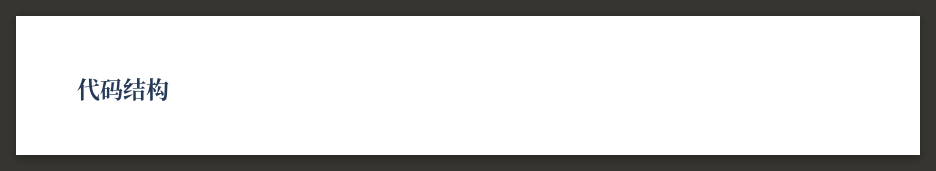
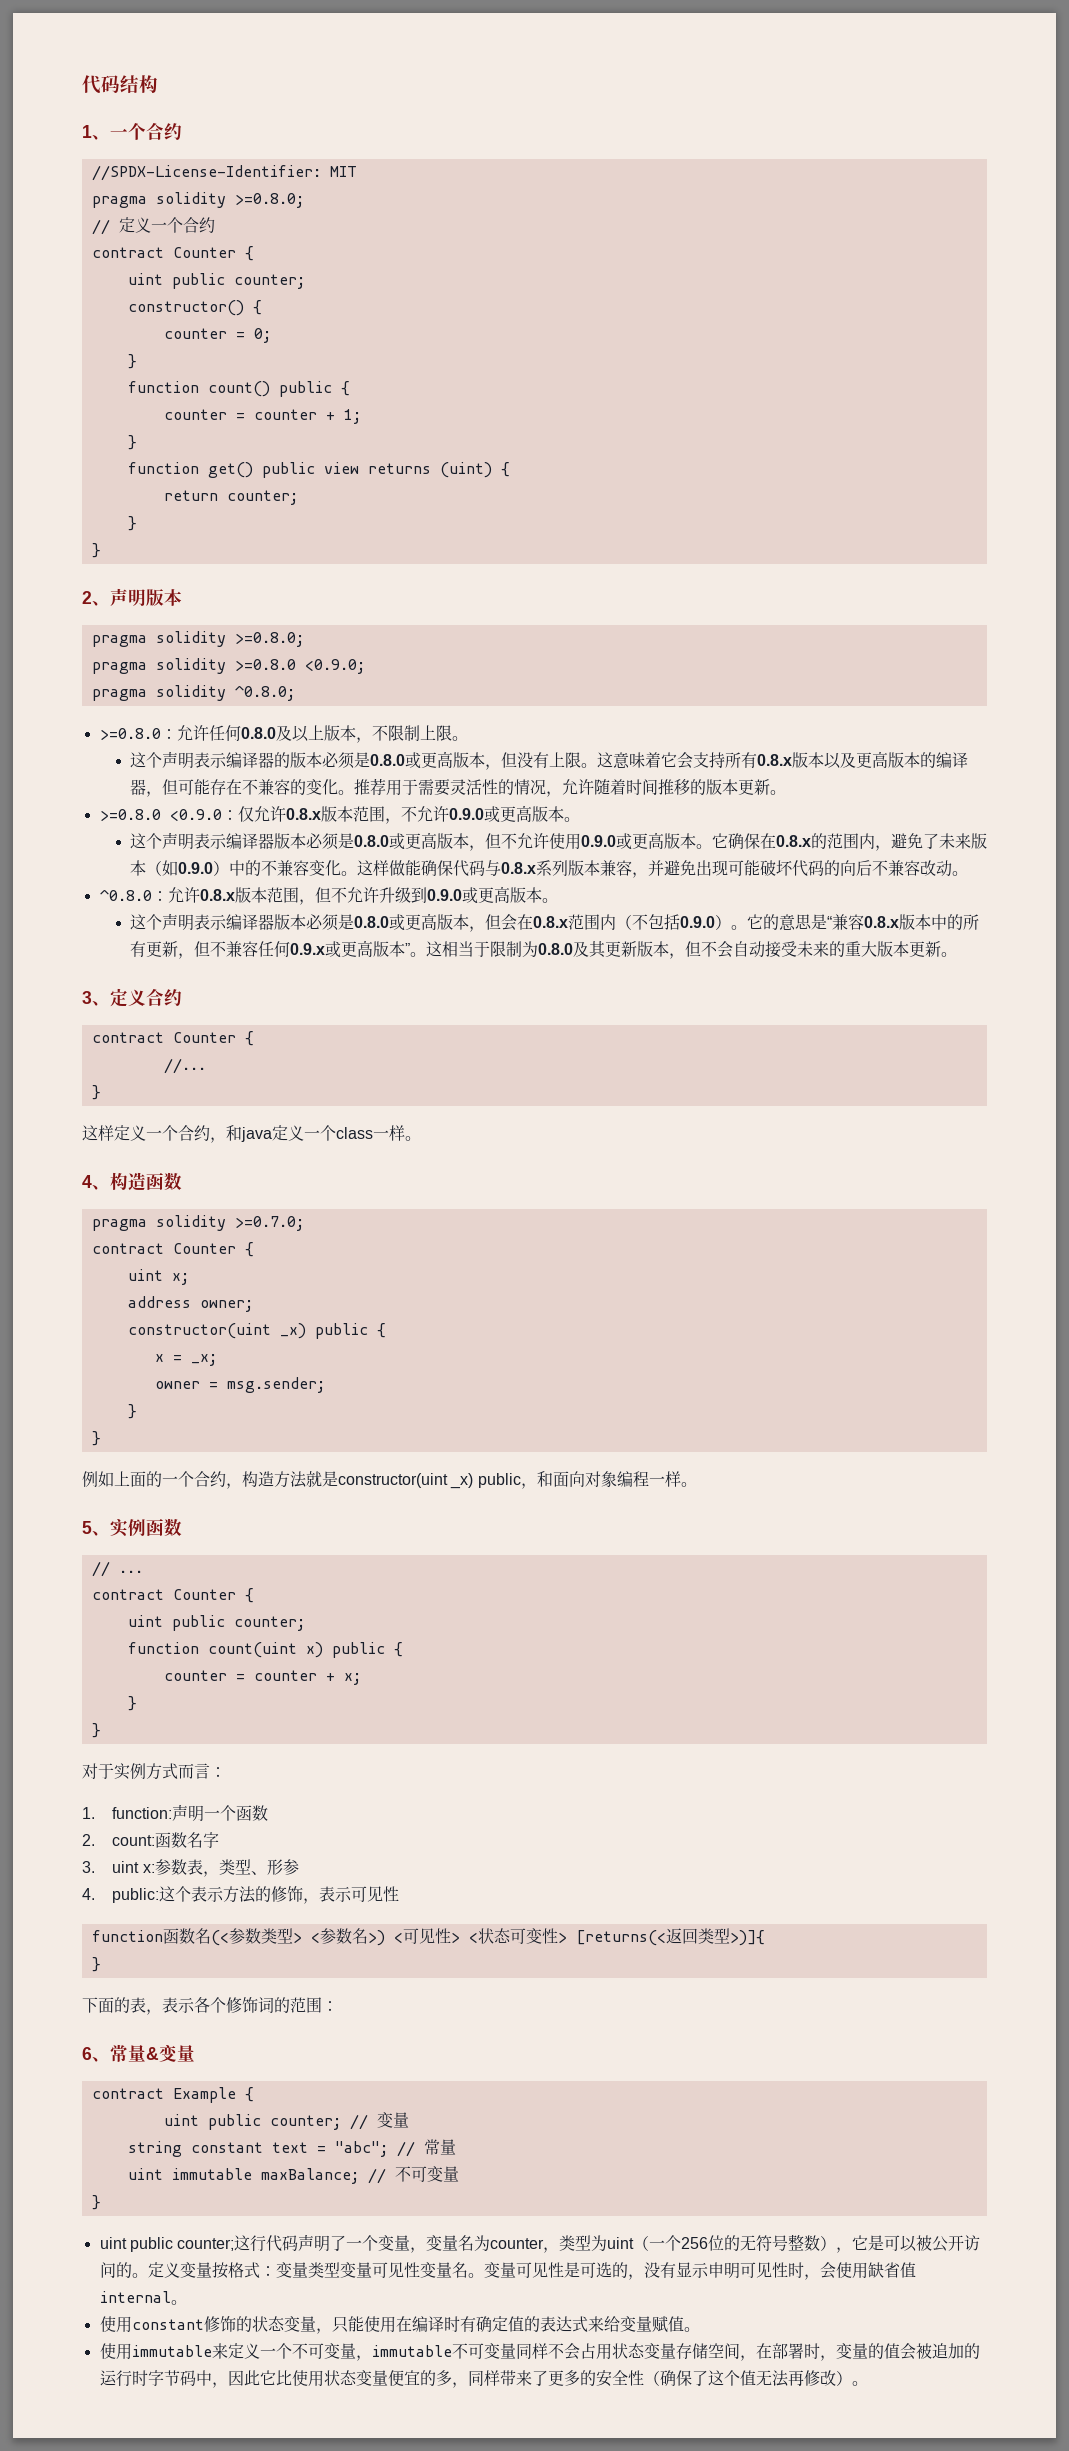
(169, 89) none -> [82,122,182,140] [91,165,357,181] [91,192,304,208] [91,217,215,235] [91,246,254,261] [127,273,305,289] [127,300,262,316] [163,328,271,343] [127,354,137,369] [127,381,350,397] [163,409,361,424] [127,435,137,450] [127,462,510,478] [163,490,298,505] [127,516,137,531] [91,543,101,558] [82,588,182,606] [91,631,304,647] [91,658,365,674] [91,685,295,701] [99,725,468,743] [129,751,968,770] [129,778,786,797] [99,805,580,824] [129,832,987,851] [129,860,968,878] [99,886,558,905] [129,913,979,932] [129,940,957,959] [82,988,182,1007] [91,1031,254,1046] [163,1058,206,1074] [91,1085,101,1100] [82,1125,421,1143] [82,1172,182,1191] [91,1215,304,1231] [91,1242,254,1257] [127,1269,189,1285] [127,1296,253,1312] [127,1323,386,1339] [154,1354,217,1366] [154,1377,325,1393] [127,1404,137,1419] [91,1431,101,1446] [82,1471,697,1489] [82,1518,182,1537] [91,1561,143,1577] [91,1588,254,1603] [127,1615,305,1631] [127,1642,403,1658] [163,1670,361,1685] [127,1696,137,1711] [91,1723,101,1738] [82,1763,226,1780] [82,1804,269,1822] [82,1832,220,1848] [82,1859,299,1877] [82,1886,400,1904] [91,1928,765,1946] [91,1957,101,1972] [82,1997,338,2015] [82,2044,195,2062] [91,2087,254,2103] [163,2112,409,2130] [127,2139,456,2157] [127,2166,459,2184] [91,2195,101,2210] [99,2234,981,2253] [99,2262,916,2280] [99,2291,187,2305] [99,2316,700,2334] [99,2343,980,2361] [99,2370,868,2388] // 1、一个合约 // //SPDX-License-Identifier: MIT // pragma solidity >=0.8.0; // // 定义一个合约 // contract Counter { // uint public counter; // constructor() { // counter = 0; // } // function count() public { // counter = counter + 1; // } // function get() public view returns (uint) { // return counter; // } // } // 2、声明版本 // pragma solidity >=0.8.0; // pragma solidity >=0.8.0 <0.9.0; // pragma solidity ^0.8.0; // >=0.8.0：允许任何0.8.0及以上版本，不限制上限。 // 这个声明表示编译器的版本必须是0.8.0或更高版本，但没有上限。这意味着它会支持所有0.8.x版本以及更高版本的编译器，但可能存在不兼容的变化。推荐用于需要灵活性的情况，允许随着时间推移的版本更新。 // >=0.8.0 <0.9.0：仅允许0.8.x版本范围，不允许0.9.0或更高版本。 // 这个声明表示编译器版本必须是0.8.0或更高版本，但不允许使用0.9.0或更高版本。它确保在0.8.x的范围内，避免了未来版本（如0.9.0）中的不兼容变化。这样做能确保代码与0.8.x系列版本兼容，并避免出现可能破坏代码的向后不兼容改动。 // ^0.8.0：允许0.8.x版本范围，但不允许升级到0.9.0或更高版本。 // 这个声明表示编译器版本必须是0.8.0或更高版本，但会在0.8.x范围内（不包括0.9.0）。它的意思是“兼容0.8.x版本中的所有更新，但不兼容任何0.9.x或更高版本”。这相当于限制为0.8.0及其更新版本，但不会自动接受未来的重大版本更新。 // 3、定义合约 // contract Counter { // //... // } // 这样定义一个合约，和java定义一个class一样。 // 4、构造函数 // pragma solidity >=0.7.0; // contract Counter { // uint x; // address owner; // constructor(uint _x) public { // x = _x; // owner = msg.sender; // } // } // 例如上面的一个合约，构造方法就是constructor(uint _x) public，和面向对象编程一样。 // 5、实例函数 // // ... // contract Counter { // uint public counter; // function count(uint x) public { // counter = counter + x; // } // } // 对于实例方式而言： // 1. function:声明一个函数 // 2. count:函数名字 // 3. uint x:参数表，类型、形参 // 4. public:这个表示方法的修饰，表示可见性 // function函数名(<参数类型> <参数名>) <可见性> <状态可变性> [returns(<返回类型>)]{ // } // 下面的表，表示各个修饰词的范围： // 6、常量&变量 // contract Example { // uint public counter; // 变量 // string constant text = "abc"; // 常量 // uint immutable maxBalance; // 不可变量 // } // uint public counter;这行代码声明了一个变量，变量名为counter，类型为uint（一个256位的无符号整数），它是可以被公开访问的。定义变量按格式：变量类型变量可见性变量名。变量可见性是可选的，没有显示申明可见性时，会使用缺省值internal。 // 使用constant修饰的状态变量，只能使用在编译时有确定值的表达式来给变量赋值。 // 使用immutable来定义一个不可变量，immutable不可变量同样不会占用状态变量存储空间，在部署时，变量的值会被追加的运行时字节码中，因此它比使用状态变量便宜的多，同样带来了更多的安全性（确保了这个值无法再修改）。

